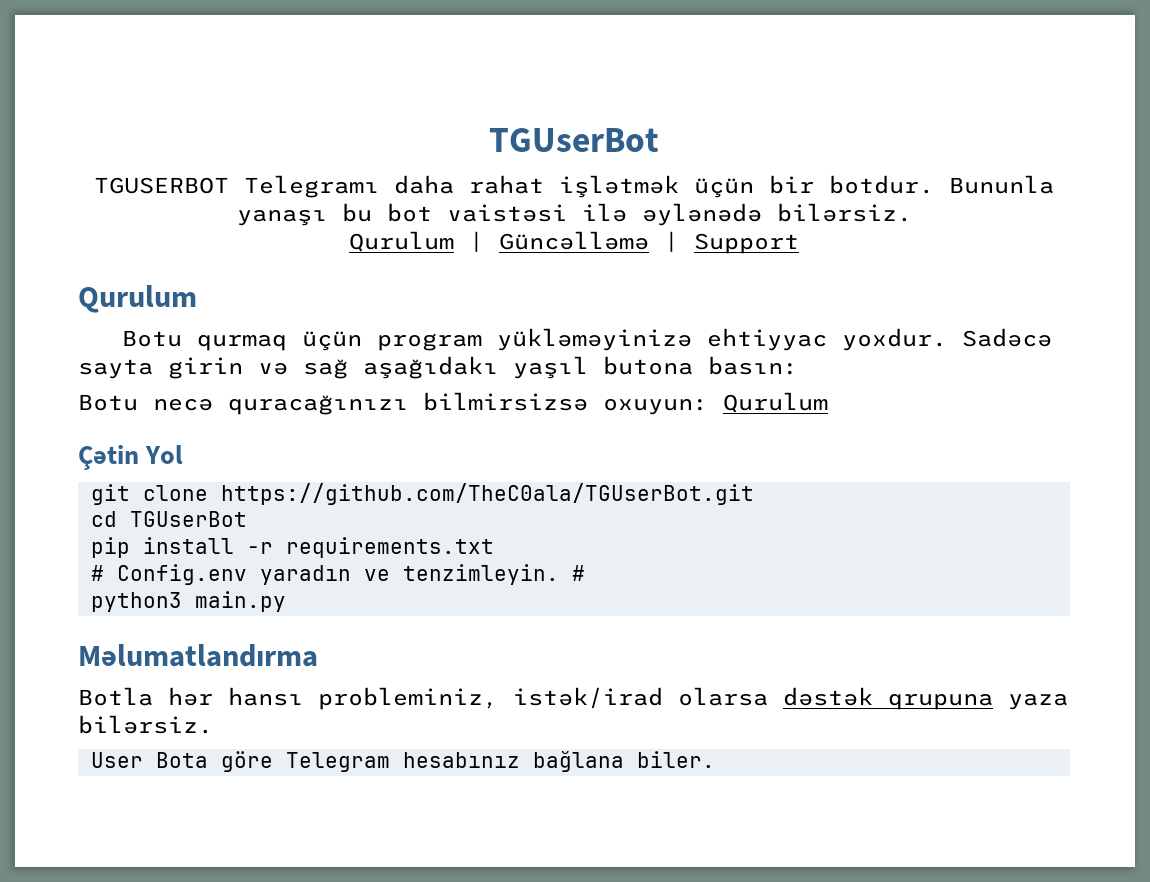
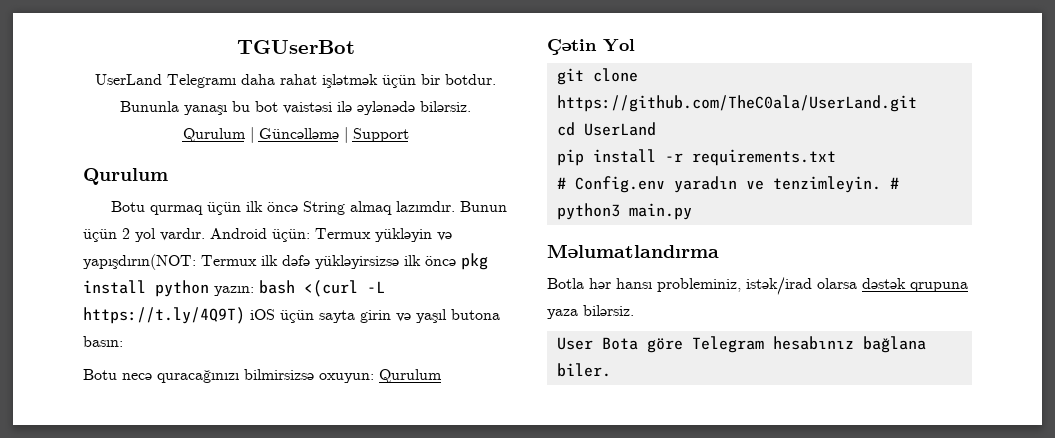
[489,128,659,152] [94,177,229,194] TGUserBot // TGUSERBOT -> [236,40,355,54] [95,74,162,85] TGUserBot // UserLand
[376,328,1052,351] program yükləməyinizə ehtiyyac yoxdur. Sadəcə -> [245,201,507,215] [83,228,452,242] [83,253,488,270] [83,280,385,297] [83,307,314,324] ilk öncə String almaq lazımdır. Bunun üçün 2 yol vardır. Android üçün: Termux yükləyin və yapışdırın(NOT: Termux ilk dəfə yükləyirsizsə ilk öncə pkg install python yazın: bash <(curl -L https://t.ly/4Q9T) iOS üçün
[303,356,498,379] sağ aşağıdakı -> (411, 317) none
[220,483,754,505] https://github.com/TheC0ala/TGUserBot.git -> [556,95,917,112] https://github.com/TheC0ala/UserLand.git
[129,511,247,527] TGUserBot -> [583,122,656,136] UserLand

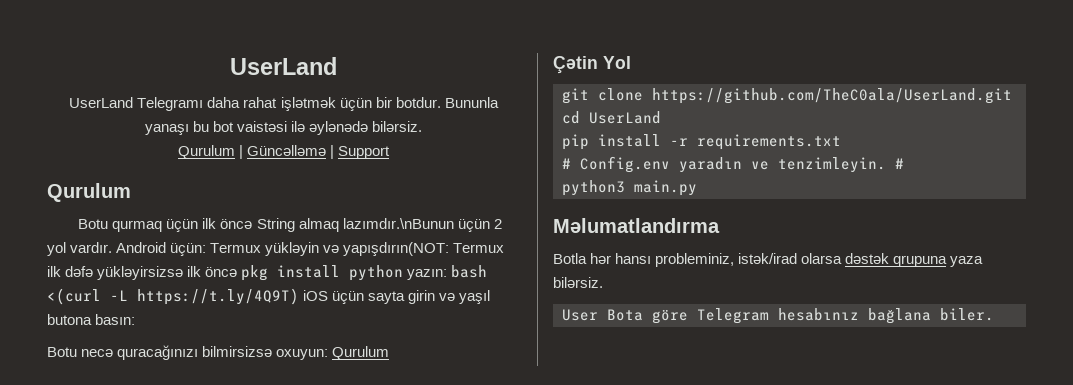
[236,40,355,54] TGUserBot -> [230,57,337,75] UserLand
[395,201,507,212] lazımdır. Bunun -> [342,218,454,229] lazımdır.\nBunun

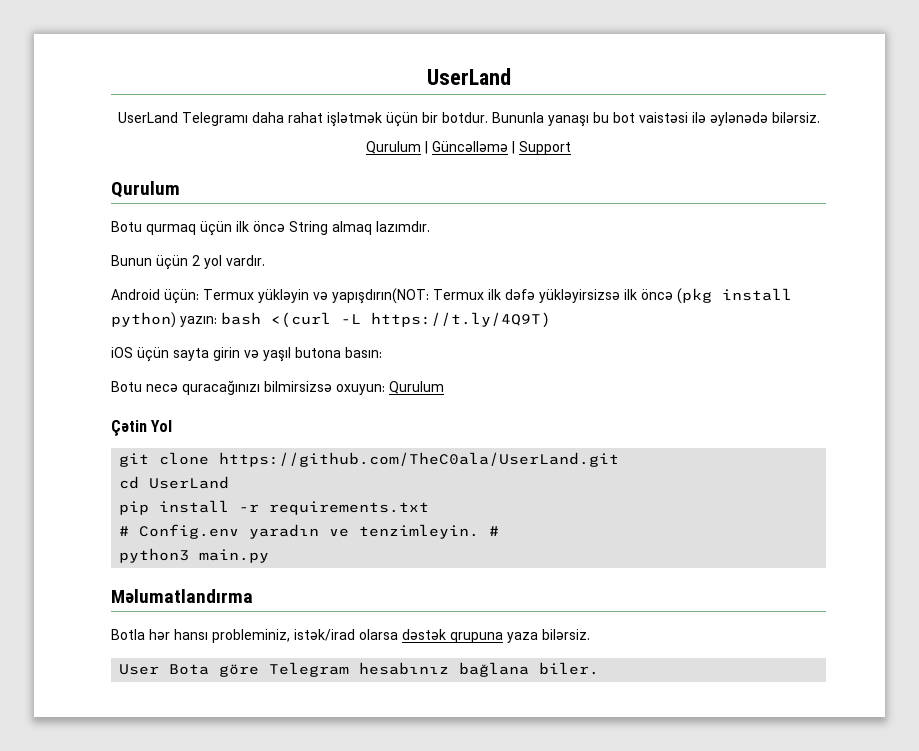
[342,218,454,229] lazımdır.\nBunun -> [376,221,430,232] [111,255,152,266] lazımdır. // Bunun
(113, 247) none -> (265, 260) //
[241,265,404,281] pkg install python -> [677,288,792,304] [111,312,176,328] (pkg install python)
(299, 296) none -> (551, 320) //

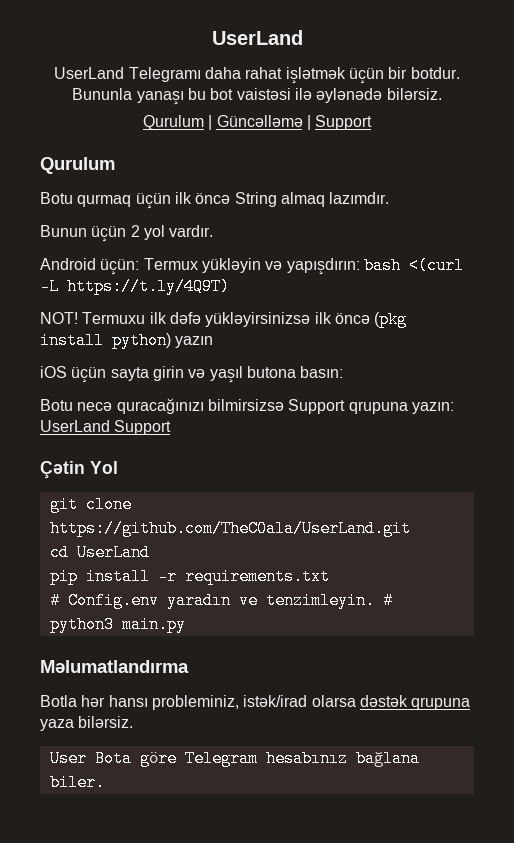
[332,288,484,304] yapışdırın(NOT: Termux -> [286,257,464,275] [40,278,230,295] [40,312,146,324] yapışdırın: bash <(curl -L https://t.ly/4Q9T) // NOT! Termuxu
[539,289,620,303] yükləyirsizsə -> [205,312,311,327] yükləyirsinizsə
[180,312,551,328] yazın: bash <(curl -L https://t.ly/4Q9T) -> [175,336,214,348] yazın
[336,381,444,395] oxuyun: Qurulum -> [288,399,454,414] [40,420,172,435] Support qrupuna yazın: UserLand Support

